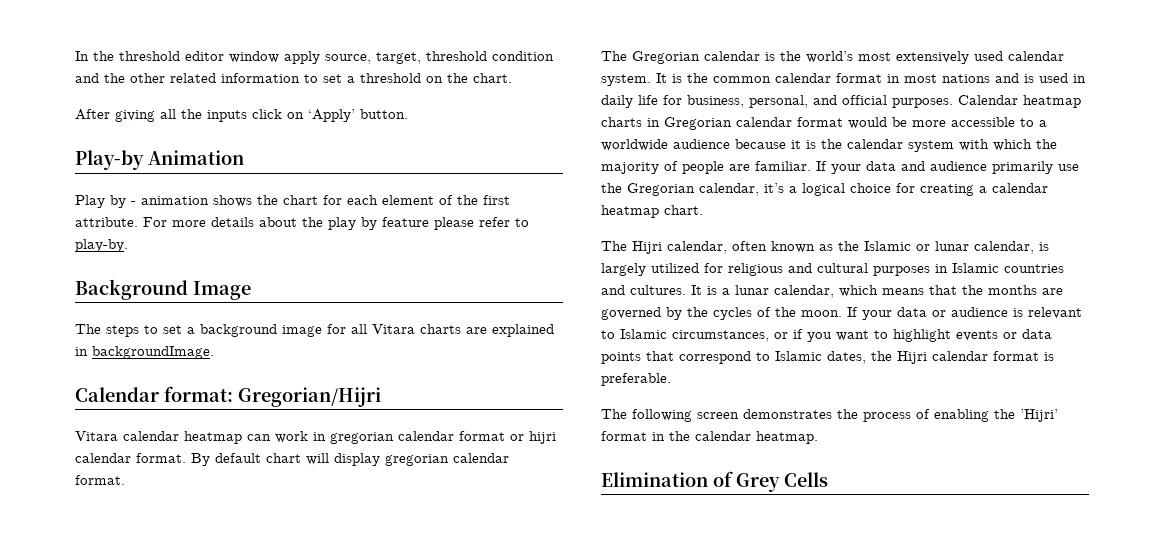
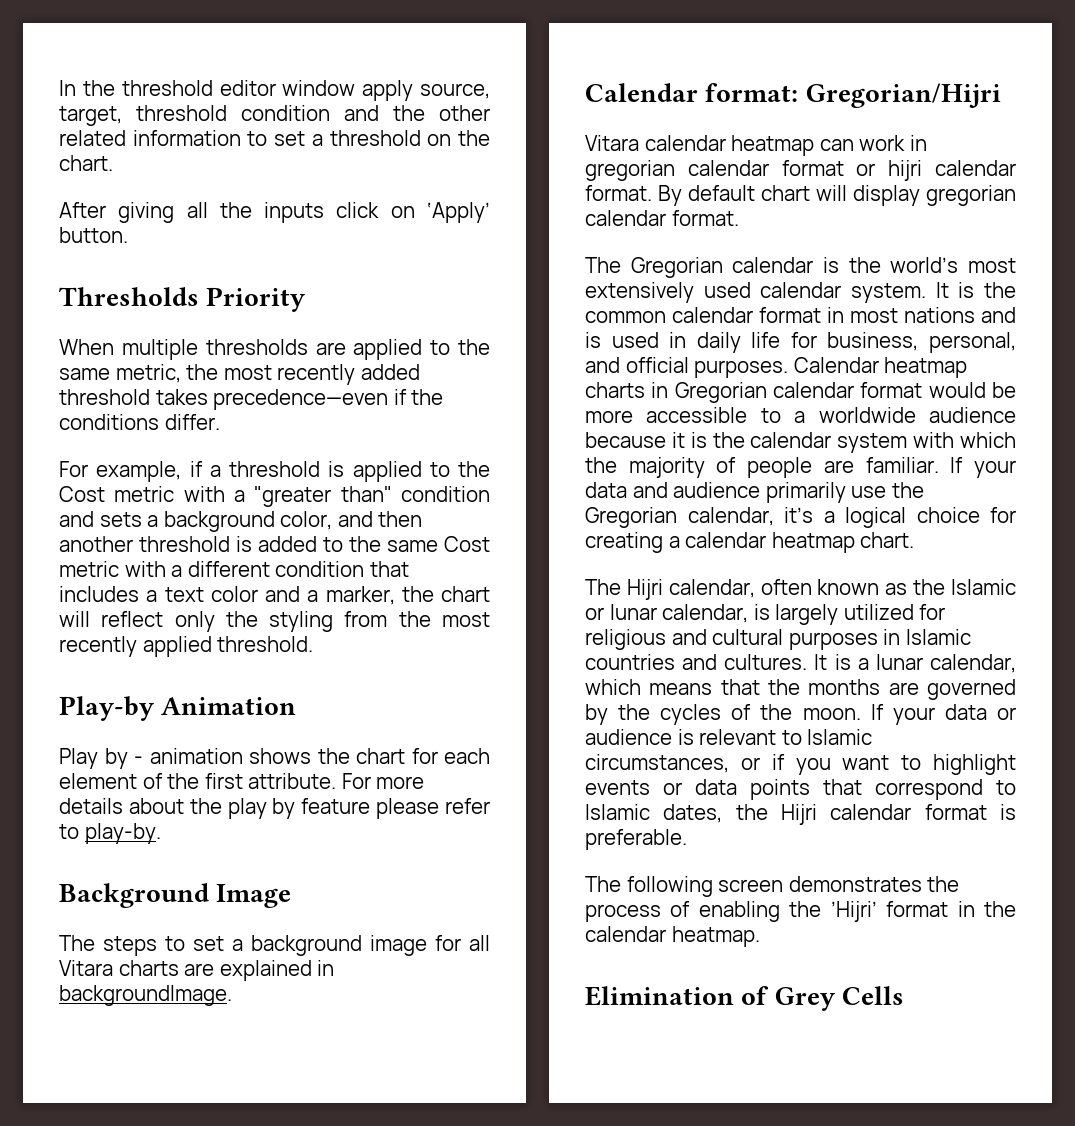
(408, 114) none -> [59,287,306,312] [59,339,490,360] [59,364,420,385] [59,389,444,410] [59,414,220,430] [59,461,490,482] [59,486,490,507] [59,511,423,532] [59,536,490,552] [59,561,409,577] [59,586,490,605] [59,611,490,632] [59,636,314,657] // Thresholds Priority // When multiple thresholds are applied to the same metric, the most recently added threshold takes precedence—even if the conditions differ. // For example, if a threshold is applied to the Cost metric with a "greater than" condition and sets a background color, and then another threshold is added to the same Cost metric with a different condition that includes a text color and a marker, the chart will reflect only the styling from the most recently applied threshold.

